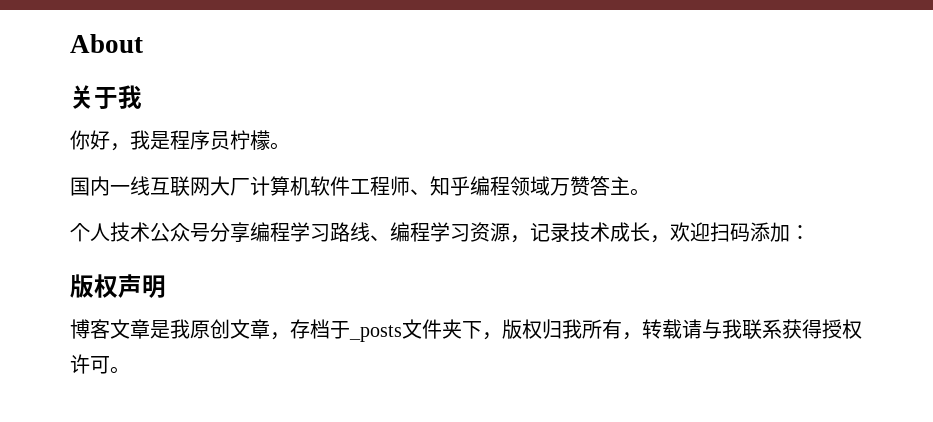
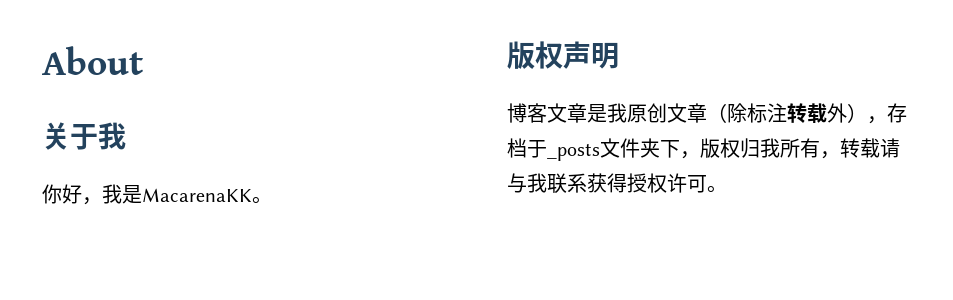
[170,130,290,150] [70,176,650,197] [70,222,810,243] 程序员柠檬。 // 国内一线互联网大厂计算机软件工程师、知乎编程领域万赞答主。 // 个人技术公众号分享编程学习路线、编程学习资源，记录技术成长，欢迎扫码添加： -> [142,188,272,204] MacarenaKK。
(270, 329) none -> [707,103,867,123] （除标注转载外）

